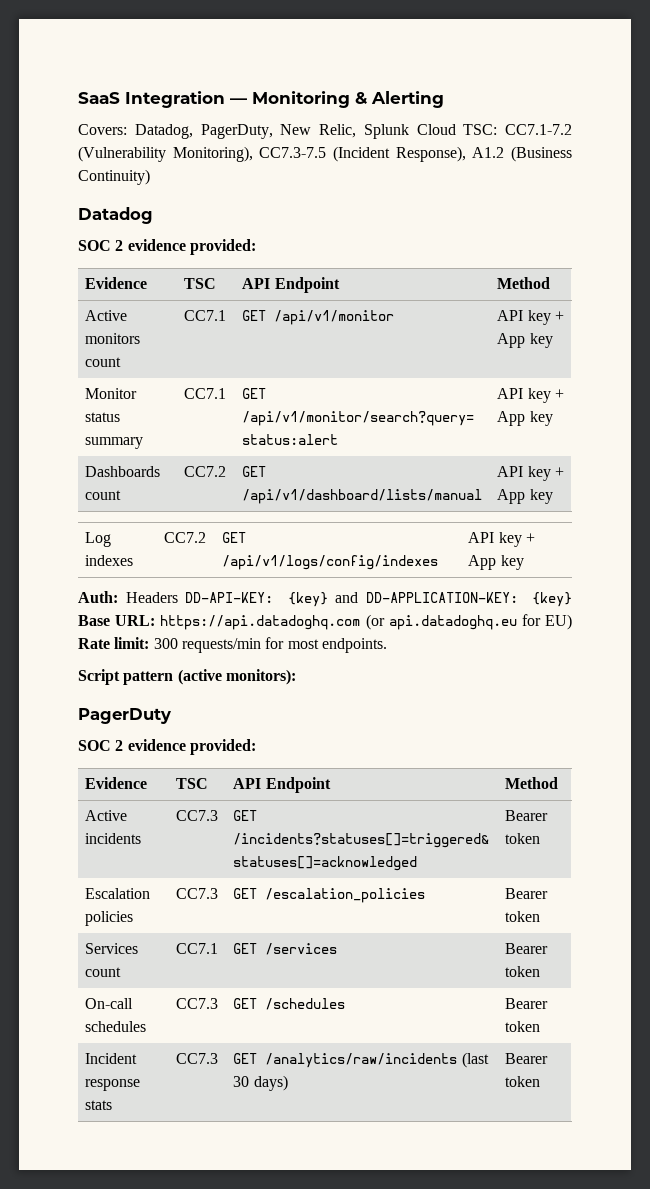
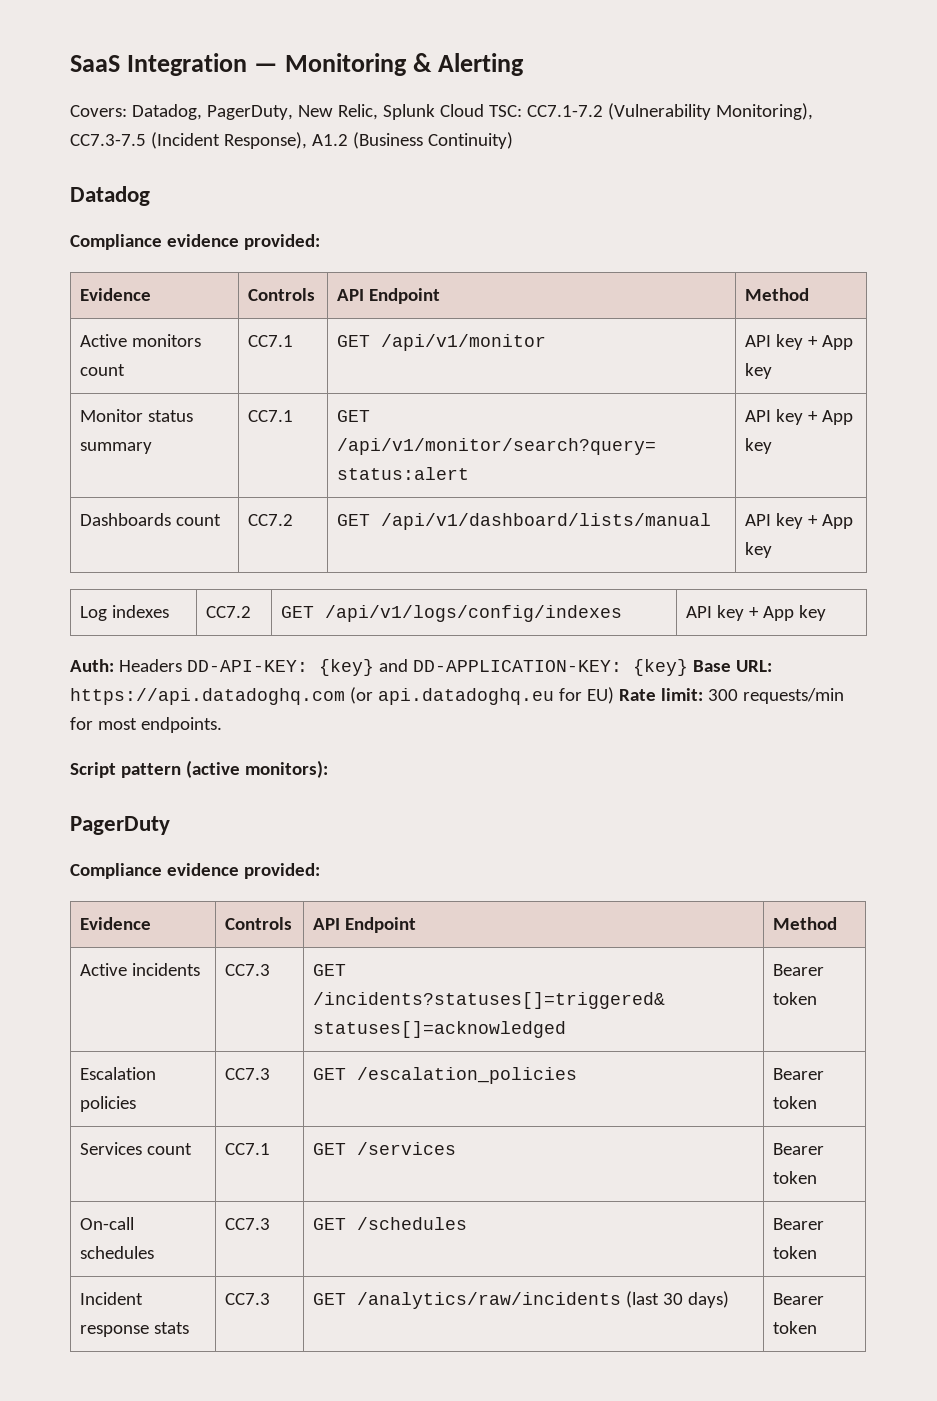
[78,239,256,255] [85,277,148,289] [184,278,217,289] SOC 2 evidence provided: // Evidence | TSC -> [70,234,320,250] [80,288,152,301] [248,288,316,301] Compliance evidence provided: // Evidence | Controls
[78,739,256,755] [85,777,148,789] [176,778,209,789] SOC 2 evidence provided: // Evidence | TSC -> [70,863,320,879] [80,917,152,930] [225,917,293,930] Compliance evidence provided: // Evidence | Controls

